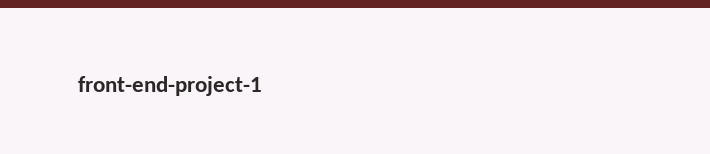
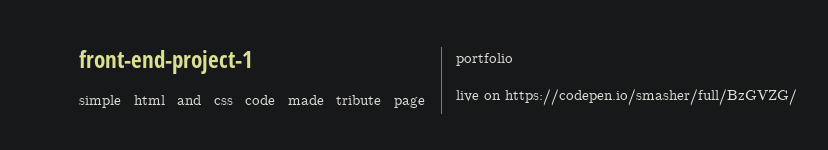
(262, 86) none -> [79,95,425,108] [456,53,513,66] [456,88,797,106] // simple html and css code made tribute page portfolio // live on https://codepen.io/smasher/full/BzGVZG/

